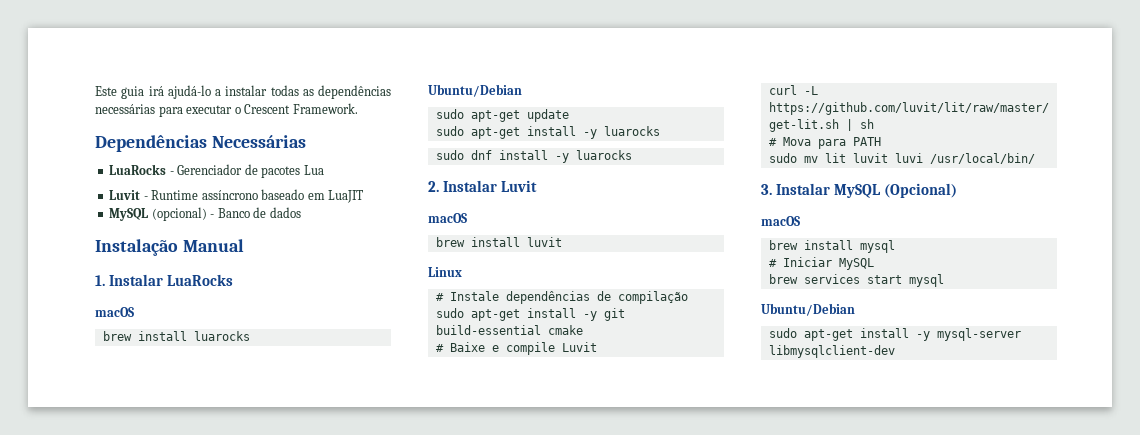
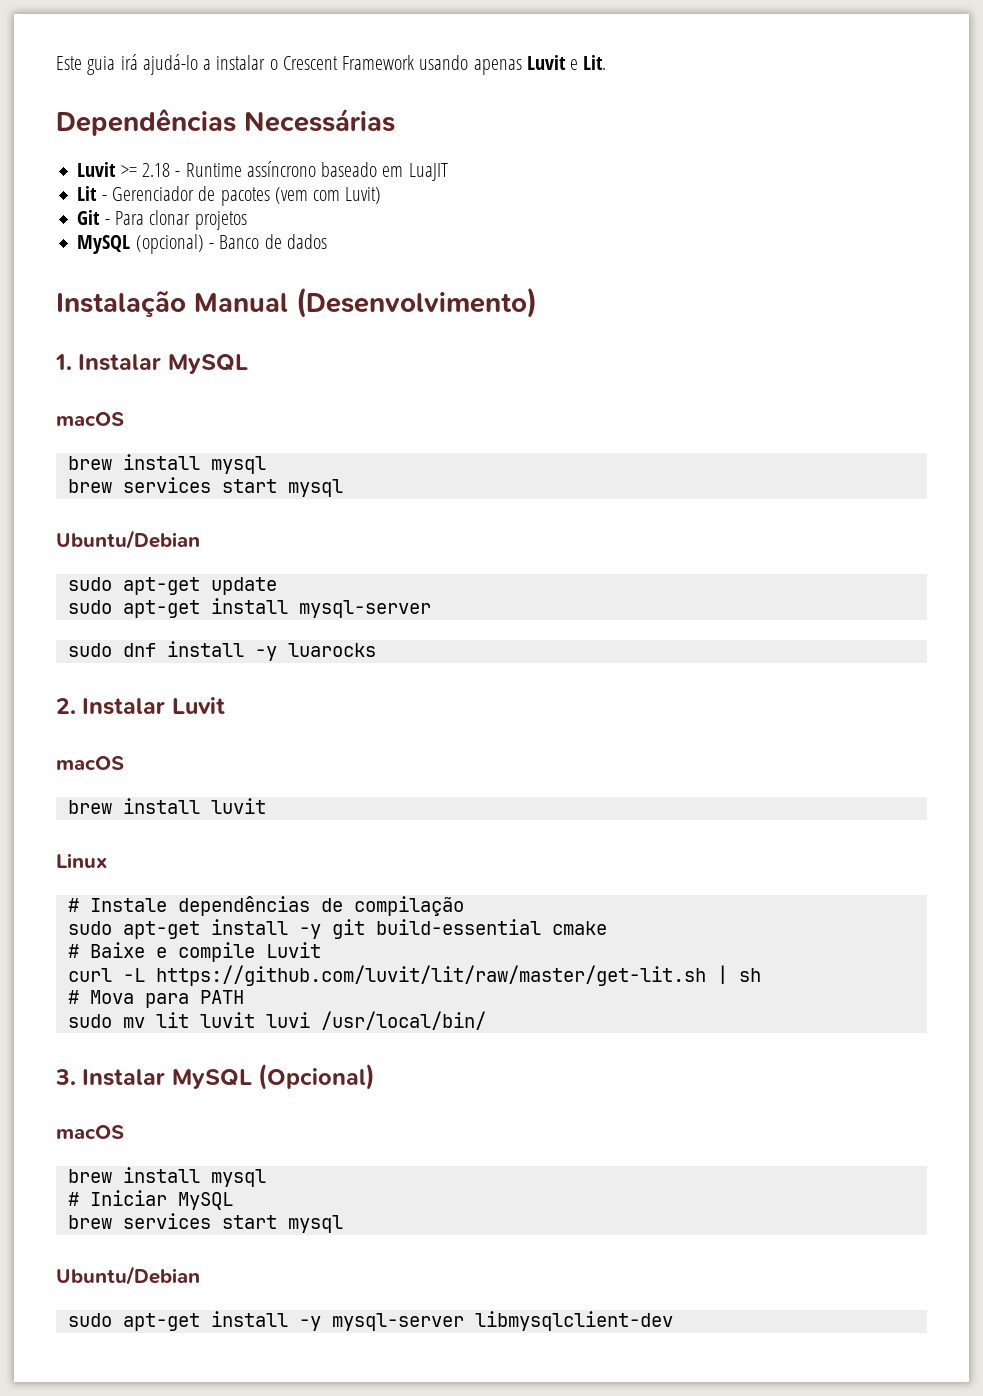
[270,85,391,99] [95,103,358,117] [95,135,306,152] [109,164,324,178] [109,190,141,200] todas as dependências necessárias para executar o Crescent Framework. // Dependências Necessárias // LuaRocks - Gerenciador de pacotes Lua // Luvit -> [269,55,607,75] [56,108,395,136] [77,162,170,177] o Crescent Framework usando apenas Luvit e Lit. // Dependências Necessárias // Luvit >= 2.18
(364, 196) none -> [77,186,382,206] [77,210,247,230] // Lit - Gerenciador de pacotes (vem com Luvit) // Git - Para clonar projetos
(244, 245) none -> [296,287,537,318] (Desenvolvimento)
[167,274,234,286] [95,307,134,317] [102,331,250,341] LuaRocks // macOS // brew install luarocks -> [167,354,248,374] [56,412,124,426] [67,454,266,474] [67,477,343,497] MySQL // macOS // brew install mysql // brew services start mysql
[582,126,660,139] -y luarocks -> [298,600,431,618] mysql-server

